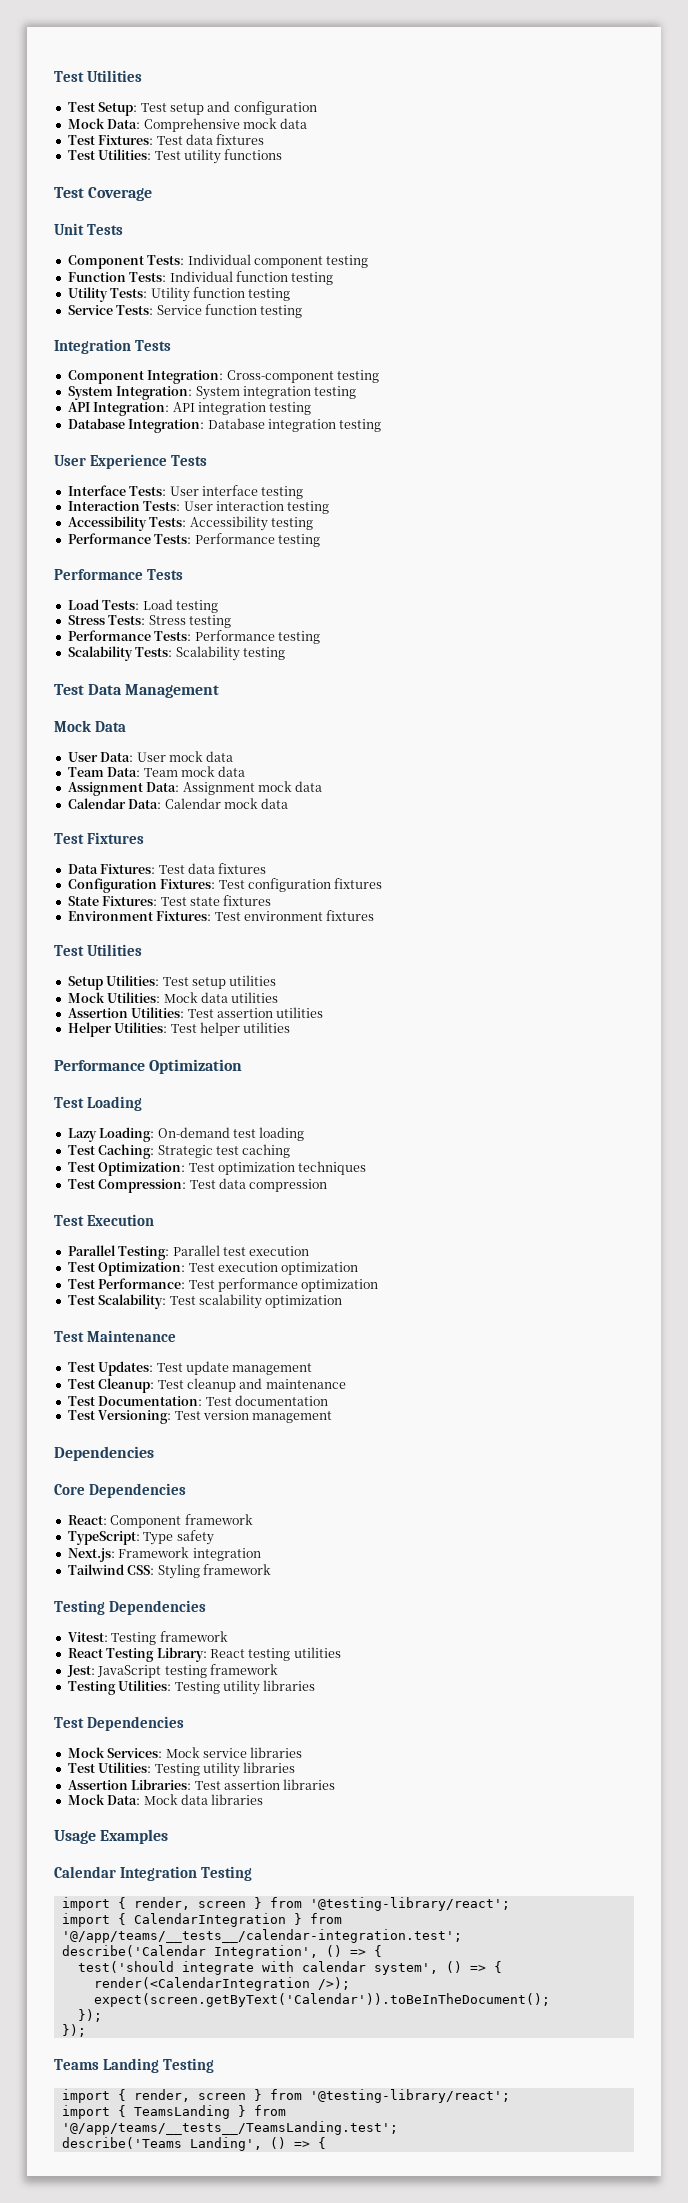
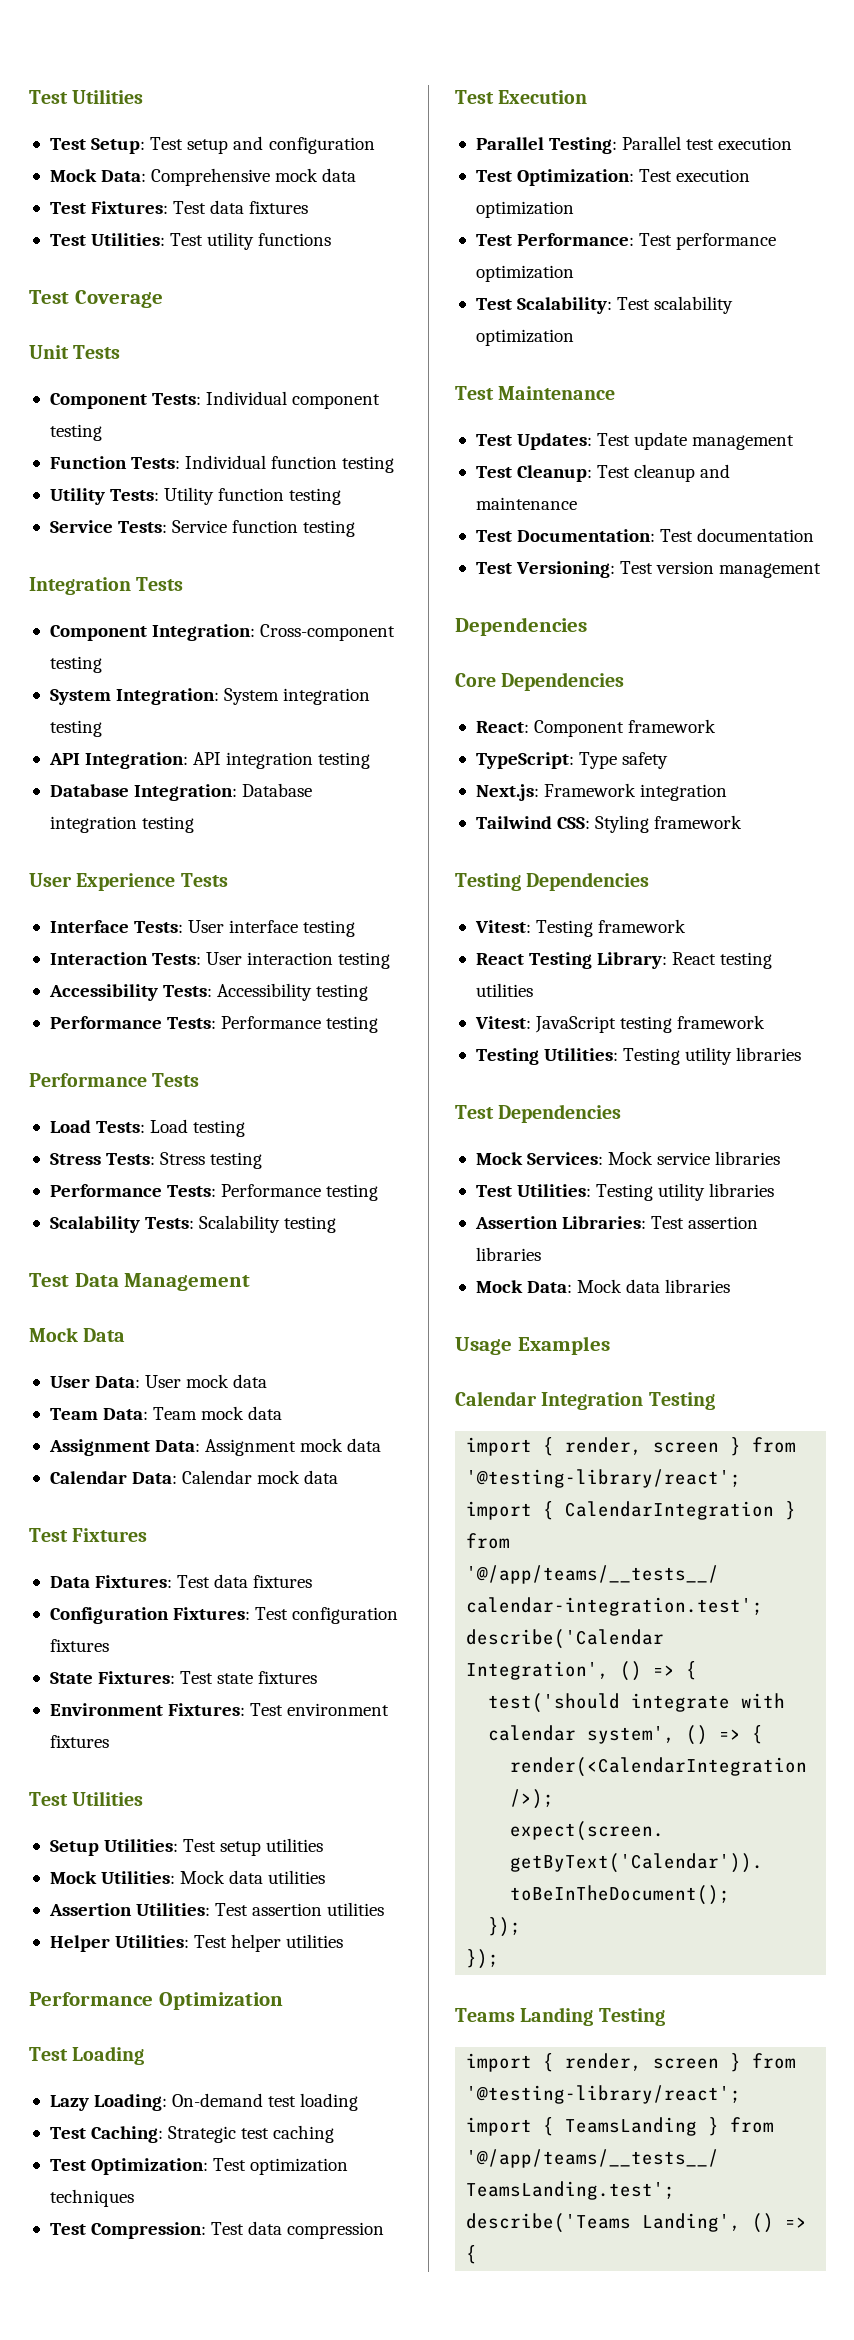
[66,1665,95,1677] Jest: -> [474,1016,531,1029] Vitest:

